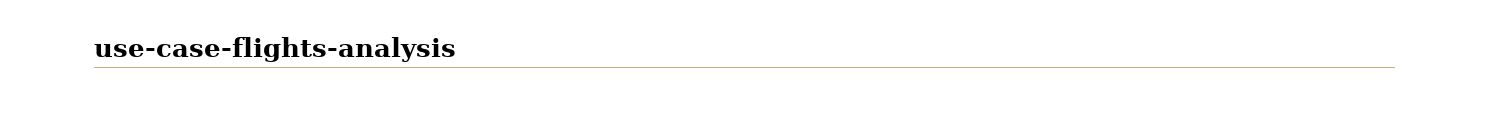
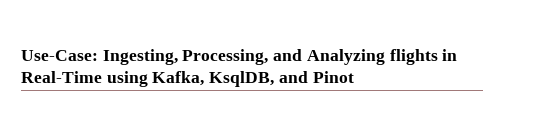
[94,37,456,62] use-case-flights-analysis -> [21,49,458,65] [21,71,354,87] Use-Case: Ingesting, Processing, and Analyzing flights in Real-Time using Kafka, KsqlDB, and Pinot

